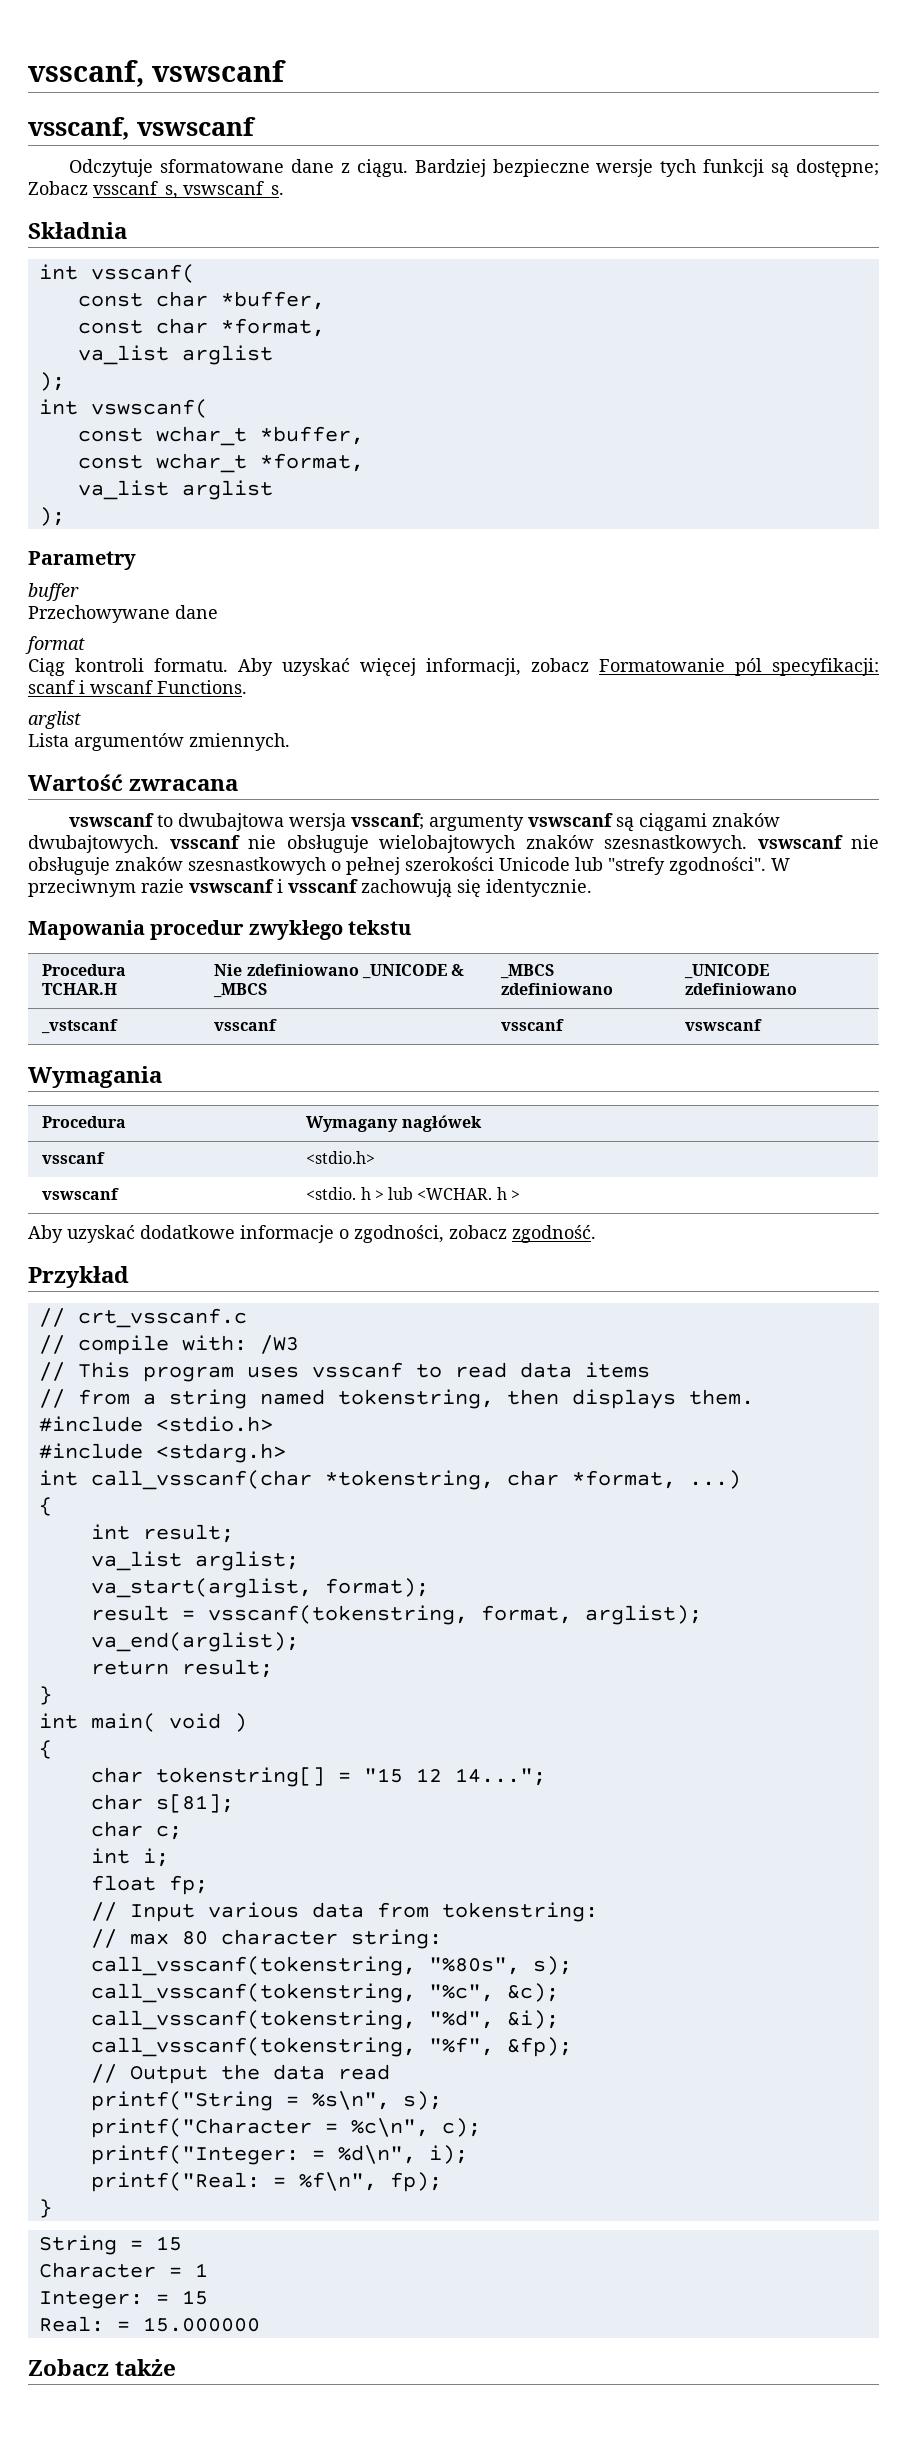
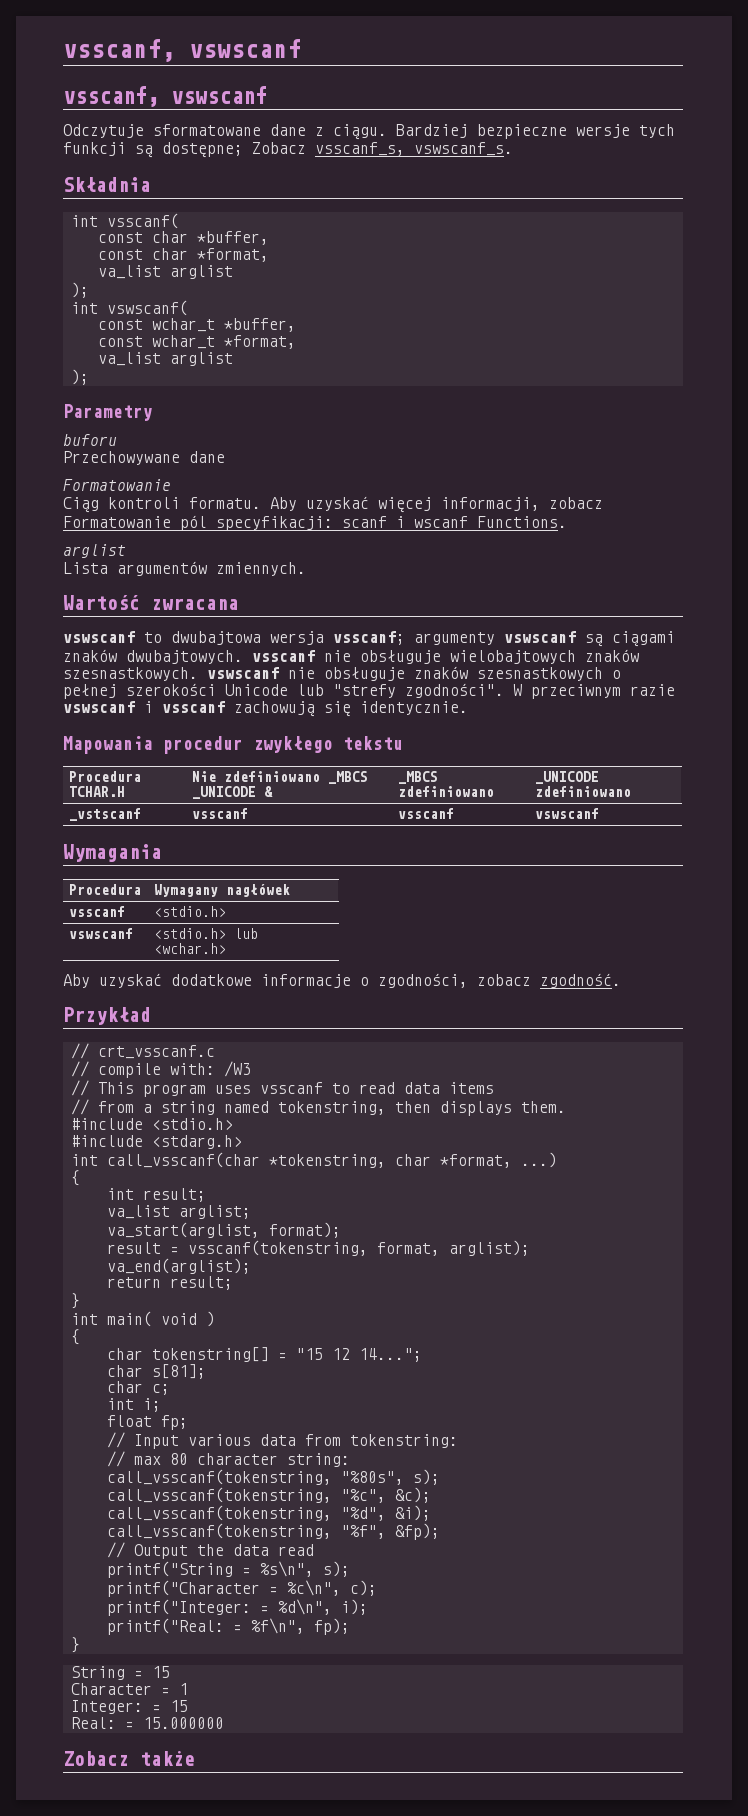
[28,583,79,601] buffer -> [63,434,117,446] buforu
[25,636,85,654] format -> [63,479,171,491] Formatowanie
(359, 970) none -> [328,771,369,784] _MBCS
[213,983,268,998] _MBCS -> (274, 791) none
[306,1187,521,1200] <stdio. h > lub <WCHAR. h > -> [154,928,259,939] [154,943,227,954] <stdio.h> lub <wchar.h>

